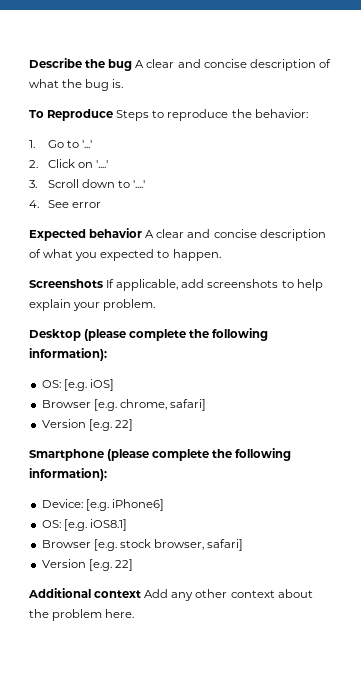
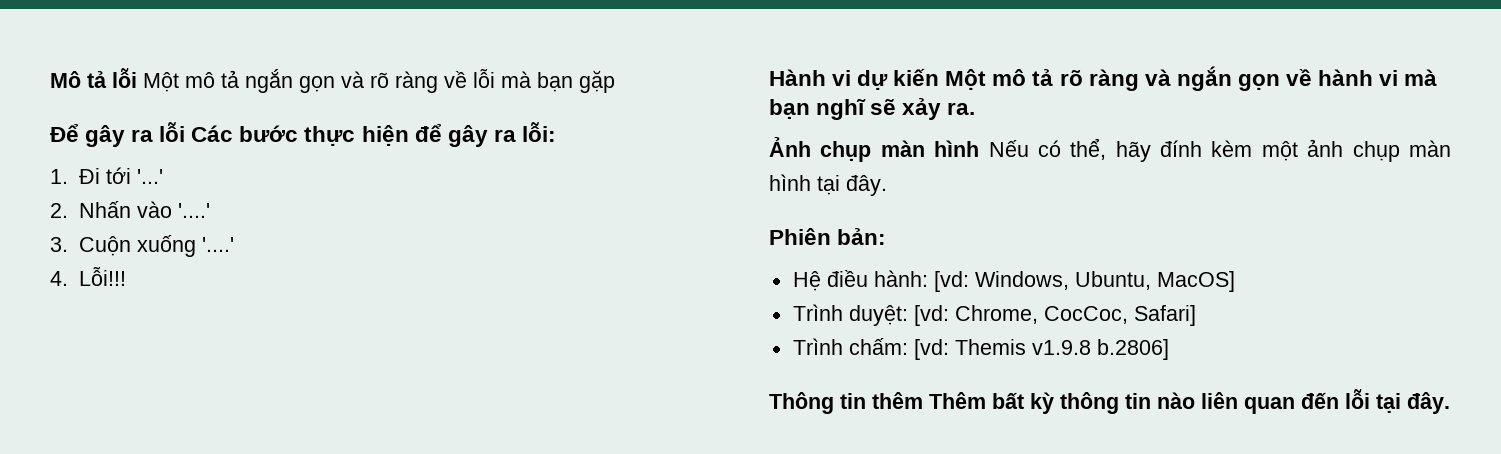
[29,58,331,71] [29,79,124,91] [29,109,308,121] Describe the bug A clear and concise description of what the bug is. // To Reproduce Steps to reproduce the behavior: -> [50,68,615,93] [50,122,556,147] Mô tả lỗi Một mô tả ngắn gọn và rõ ràng về lỗi mà bạn gặp // Để gây ra lỗi Các bước thực hiện để gây ra lỗi:
[47,140,80,148] Go to -> [78,167,131,184] Đi tới
[47,159,94,168] Click on -> [78,201,172,218] Nhấn vào
[47,179,131,188] Scroll down to -> [78,235,196,257] Cuộn xuống
[47,200,102,208] [29,228,326,241] [29,249,221,261] [29,279,323,291] [29,299,156,311] [29,328,269,341] [29,348,107,361] [41,379,114,391] [41,399,206,411] [41,419,133,431] [29,448,292,461] [29,468,107,481] [41,499,164,511] [41,519,127,531] [41,539,244,551] [41,559,133,571] [28,588,313,601] [29,609,135,621] See error // Expected behavior A clear and concise description of what you expected to happen. // Screenshots If applicable, add screenshots to help explain your problem. // Desktop (please complete the following information): // OS: [e.g. iOS] // Browser [e.g. chrome, safari] // Version [e.g. 22] // Smartphone (please complete the following information): // Device: [e.g. iPhone6] // OS: [e.g. iOS8.1] // Browser [e.g. stock browser, safari] // Version [e.g. 22] // Additional context Add any other context about the problem here. -> [78,267,126,286] [769,66,1438,91] [769,98,976,120] [769,137,1451,162] [769,174,887,196] [769,228,887,245] [792,270,1235,292] [792,304,1196,326] [792,338,1169,360] [769,389,1450,414] Lỗi!!! // Hành vi dự kiến Một mô tả rõ ràng và ngắn gọn về hành vi mà bạn nghĩ sẽ xảy ra. // Ảnh chụp màn hình Nếu có thể, hãy đính kèm một ảnh chụp màn hình tại đây. // Phiên bản: // Hệ điều hành: [vd: Windows, Ubuntu, MacOS] // Trình duyệt: [vd: Chrome, CocCoc, Safari] // Trình chấm: [vd: Themis v1.9.8 b.2806] // Thông tin thêm Thêm bất kỳ thông tin nào liên quan đến lỗi tại đây.

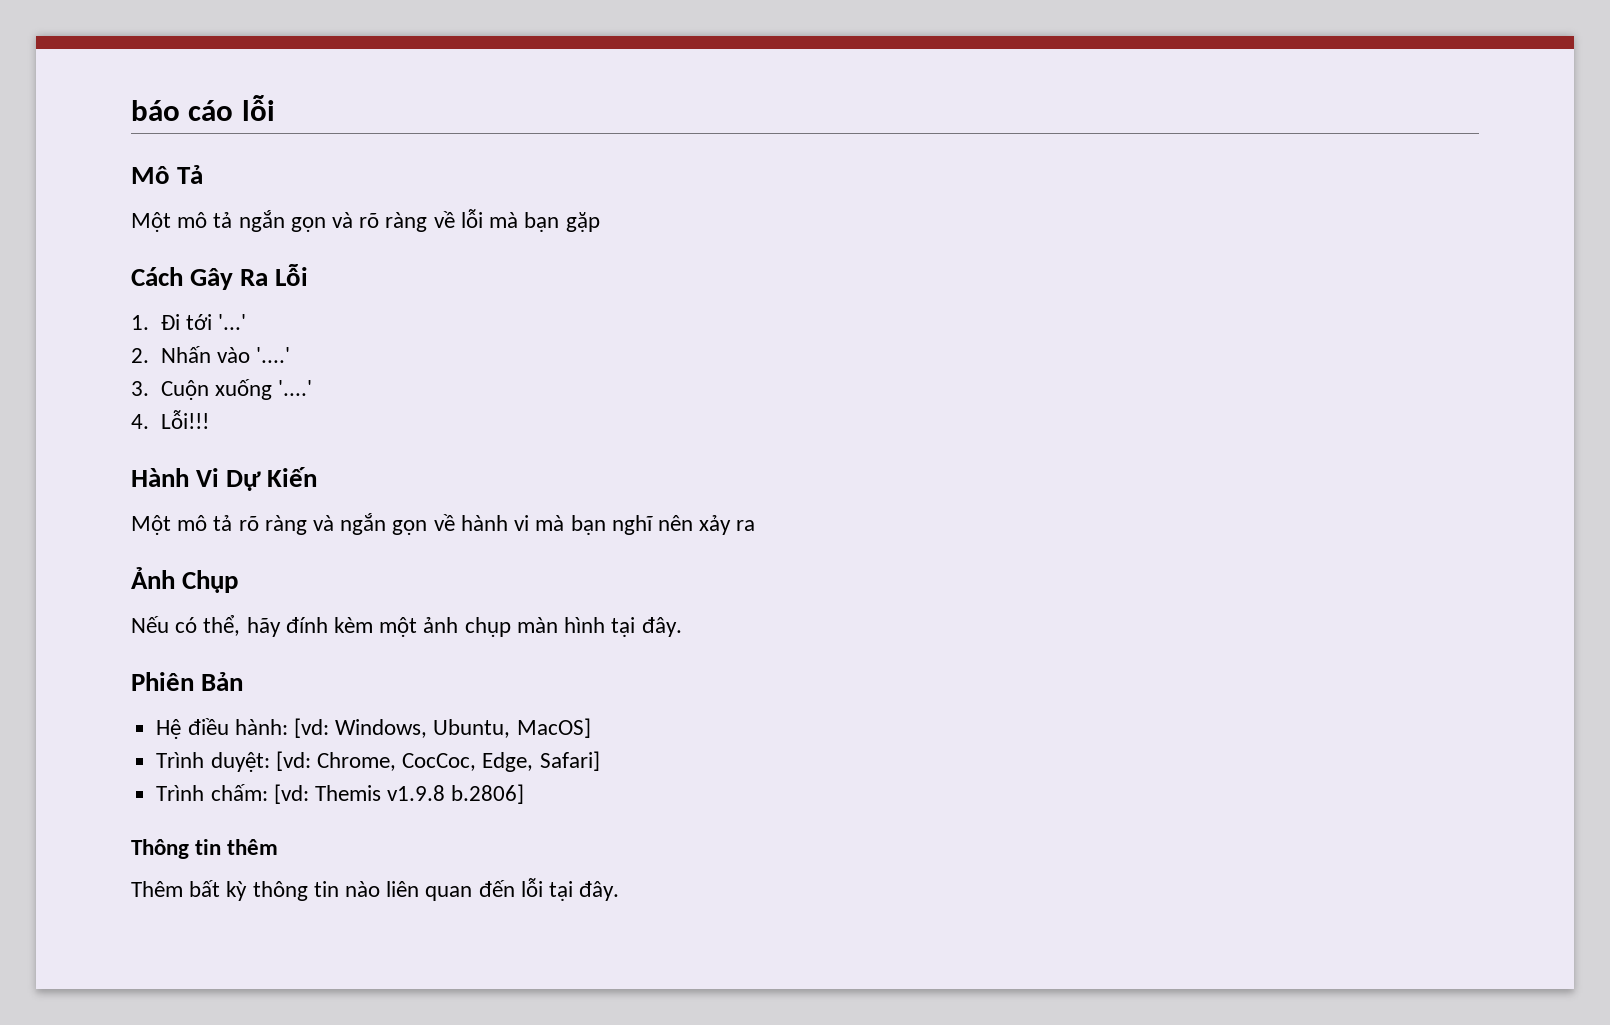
[50,68,137,88] Mô tả lỗi -> [131,95,275,121] [131,165,204,184] báo cáo lỗi // Mô Tả //
[50,122,556,147] Để gây ra lỗi Các bước thực hiện để gây ra lỗi: -> [131,264,309,290] Cách Gây Ra Lỗi
[832,68,940,90] vi dự kiến -> [196,467,318,491] Vi Dự Kiến //
[870,98,976,120] [769,137,980,162] sẽ xảy ra. // Ảnh chụp màn hình -> [657,515,756,535] [131,567,239,593] nên xảy ra // Ảnh Chụp //
[837,228,887,245] bản: -> [201,672,244,691] Bản
(1128, 315) none -> [482,752,534,772] Edge,
(923, 400) none -> (279, 847) //

